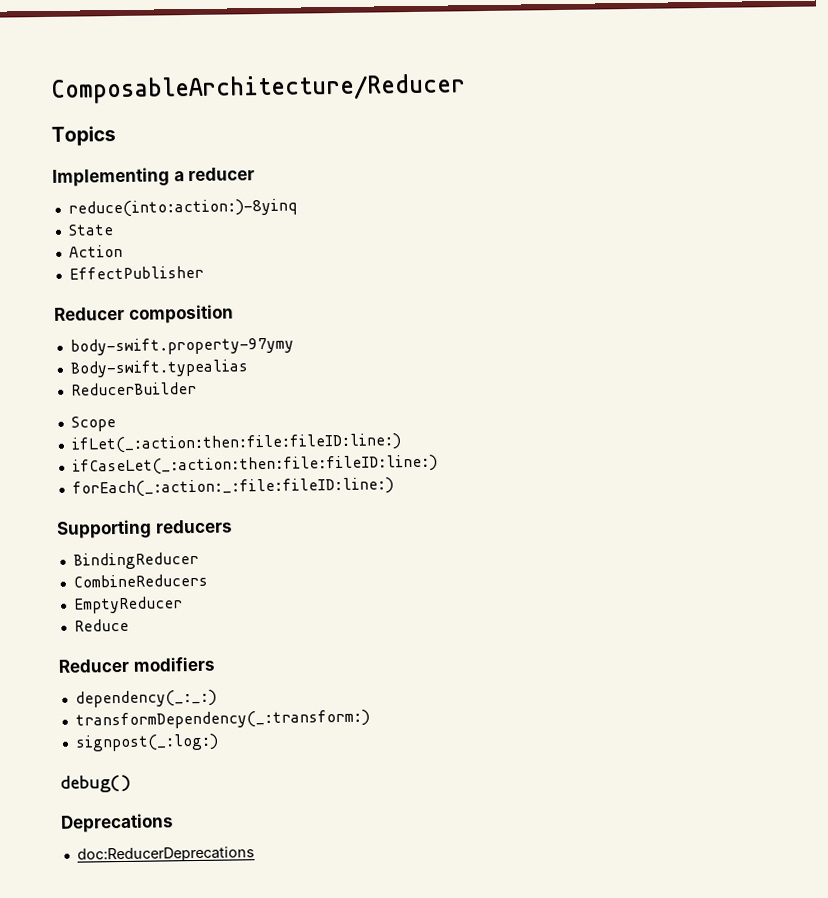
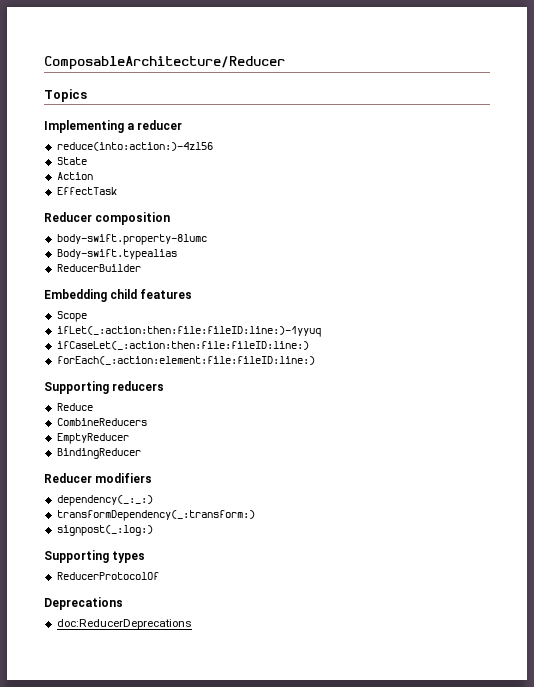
[67,198,297,218] reduce(into:action:)-8yinq -> [56,142,213,151] reduce(into:action:)-4zl56
[68,265,204,280] EffectPublisher -> [56,187,117,195] EffectTask
[69,336,294,356] body-swift.property-97ymy -> [56,234,207,245] body-swift.property-8lumc
(197, 388) none -> [44,289,193,302] // Embedding child features
[70,433,402,454] ifLet(_:action:then:file:fileID:line:) -> [56,326,321,337] ifLet(_:action:then:file:fileID:line:)-1yyuq
[71,477,394,498] forEach(_:action:_:file:fileID:line:) -> [56,356,315,365] forEach(_:action:element:file:fileID:line:)
[72,551,199,570] BindingReducer -> [56,403,93,411] Reduce
[73,618,129,632] Reduce -> [56,448,141,459] BindingReducer
[60,774,131,793] debug() -> [44,550,146,563] [56,572,159,580] Supporting types // ReducerProtocolOf

